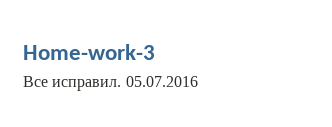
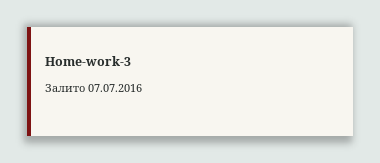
[23,76,198,91] Все исправил. 05.07.2016 -> [45,84,142,92] Залито 07.07.2016

